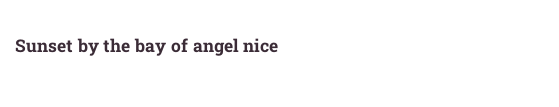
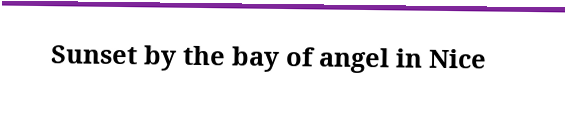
[243,38,279,53] nice -> [395,48,487,69] in Nice

